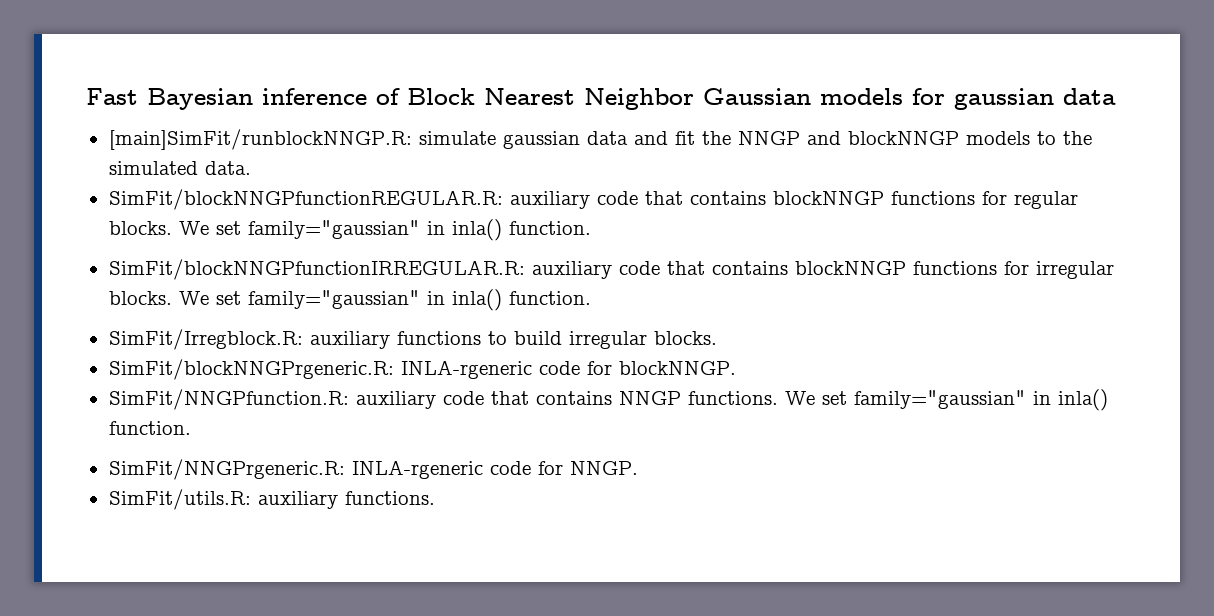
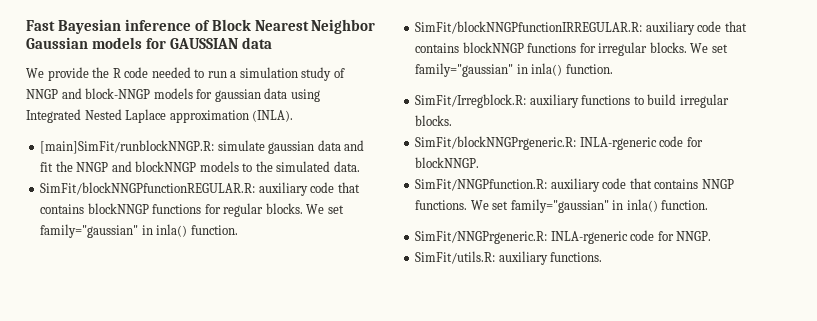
[954,88,1116,110] gaussian data -> [169,37,272,49] [26,67,345,81] [26,88,320,102] [26,109,294,123] GAUSSIAN data // We provide the R code needed to run a simulation study of NNGP and block-NNGP models for gaussian data using Integrated Nested Laplace approximation (INLA).

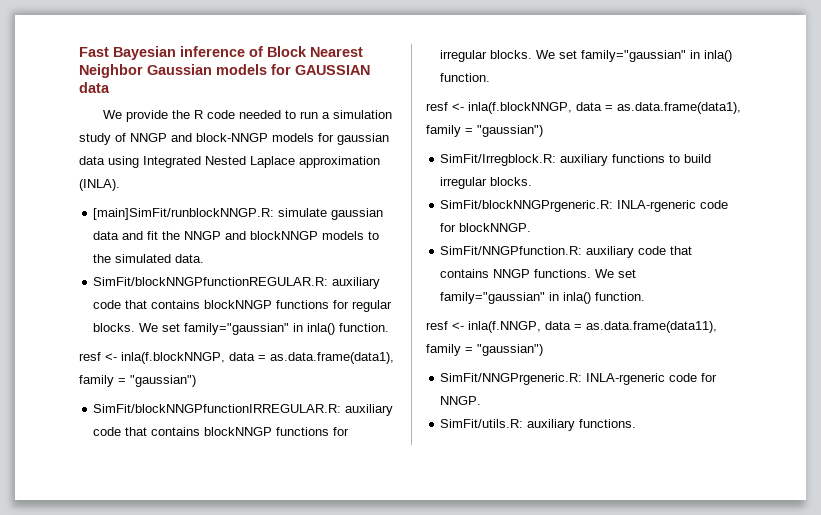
(238, 230) none -> [79,352,394,364] [79,375,196,387] // resf <- inla(f.blockNNGP, data = as.data.frame(data1), family = "gaussian")
(613, 69) none -> [426,102,741,114] [426,125,543,137] // resf <- inla(f.blockNNGP, data = as.data.frame(data1), family = "gaussian")
(709, 205) none -> [426,321,717,333] [426,344,543,356] // resf <- inla(f.NNGP, data = as.data.frame(data11), family = "gaussian")

